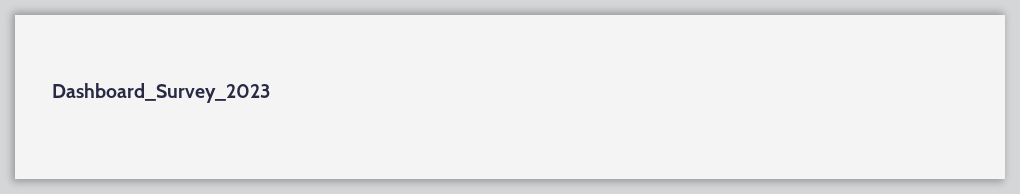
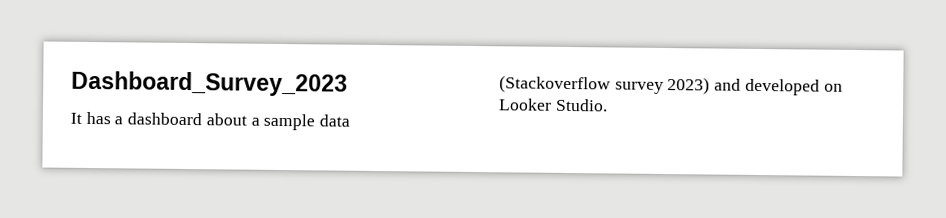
(271, 93) none -> [70,111,351,131] [499,75,843,96] [498,98,608,112] // It has a dashboard about a sample data (Stackoverflow survey 2023) and developed on Looker Studio.

